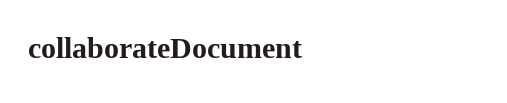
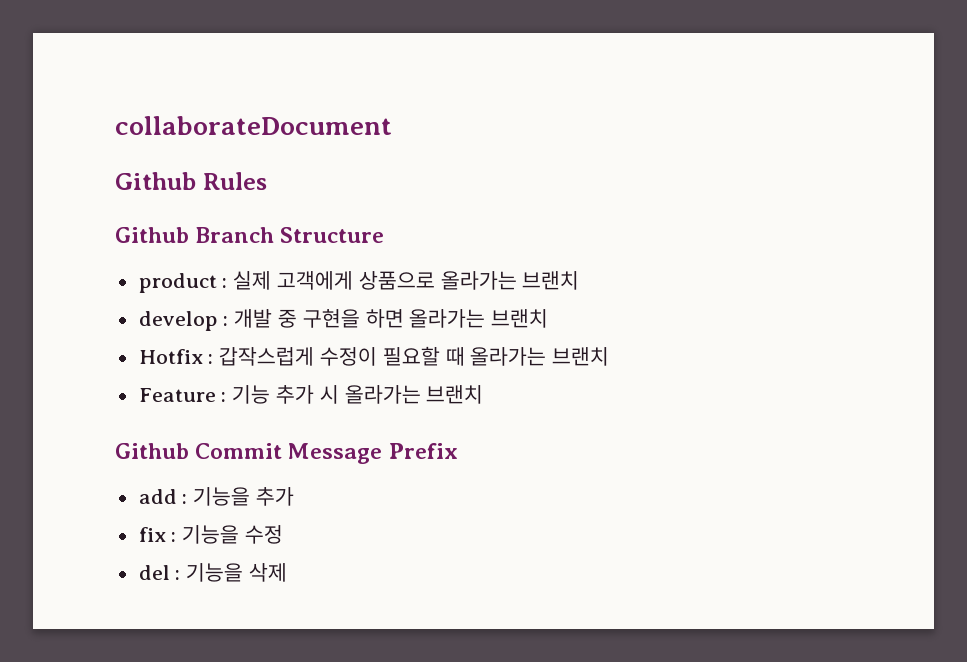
(302, 47) none -> [115,172,267,190] [115,227,385,243] [138,271,580,293] [138,309,549,331] [138,346,610,366] [138,385,484,404] [115,443,458,464] [138,487,295,506] [138,525,284,544] [138,563,288,582] // Github Rules // Github Branch Structure // product : 실제 고객에게 상품으로 올라가는 브랜치 // develop : 개발 중 구현을 하면 올라가는 브랜치 // Hotfix : 갑작스럽게 수정이 필요할 때 올라가는 브랜치 // Feature : 기능 추가 시 올라가는 브랜치 // Github Commit Message Prefix // add : 기능을 추가 // fix : 기능을 수정 // del : 기능을 삭제

